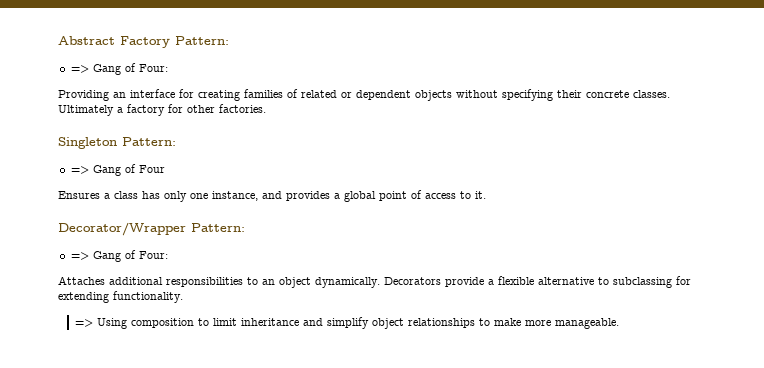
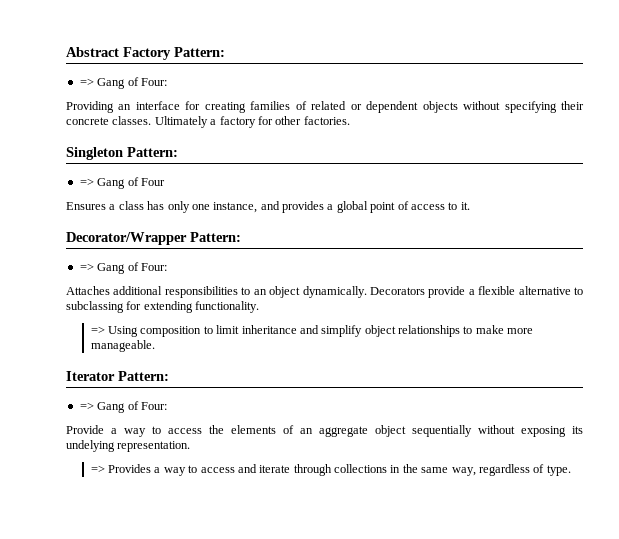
(619, 323) none -> [66,371,169,381] [79,401,167,413] [66,425,583,437] [66,440,191,452] [90,464,571,476] // Iterator Pattern: // => Gang of Four: // Provide a way to access the elements of an aggregate object sequentially without exposing its undelying representation. // => Provides a way to access and iterate through collections in the same way, regardless of type.

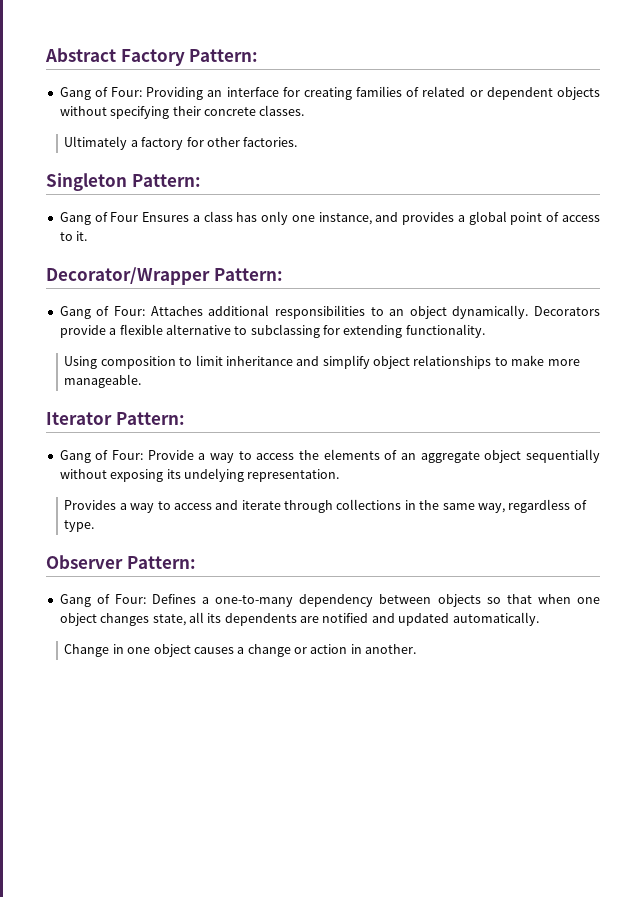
[79,77,167,89] => Gang of Four: // -> [59,87,143,100] Gang of Four:
(152, 120) none -> (305, 110) //
[79,178,94,186] => -> (201, 180) none
(165, 182) // -> (139, 217) none
[79,262,167,274] => Gang of Four: // -> [59,306,145,319] Gang of Four:
[90,326,105,334] => -> (485, 331) none
[79,401,167,413] => Gang of Four: // -> [59,450,144,463] Gang of Four:
[90,465,105,473] => -> (340, 475) none
(571, 470) none -> [46,555,196,569] [59,594,601,607] [59,612,539,626] [64,644,417,657] // Observer Pattern: // Gang of Four: Defines a one-to-many dependency between objects so that when one object changes state, all its dependents are notified and updated automatically. // Change in one object causes a change or action in another.

